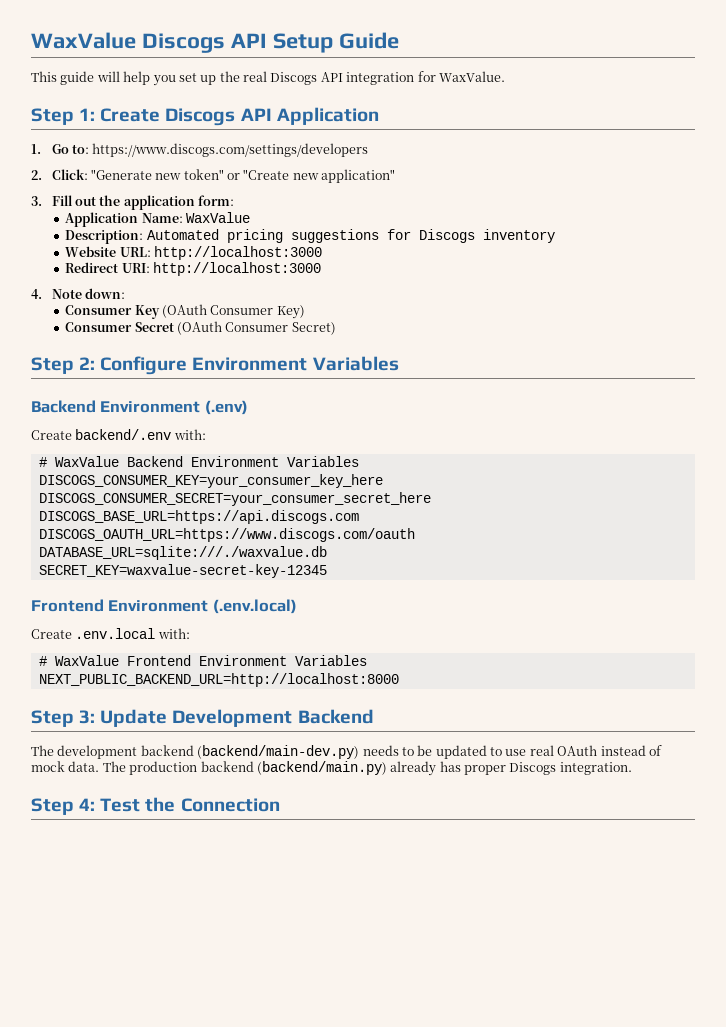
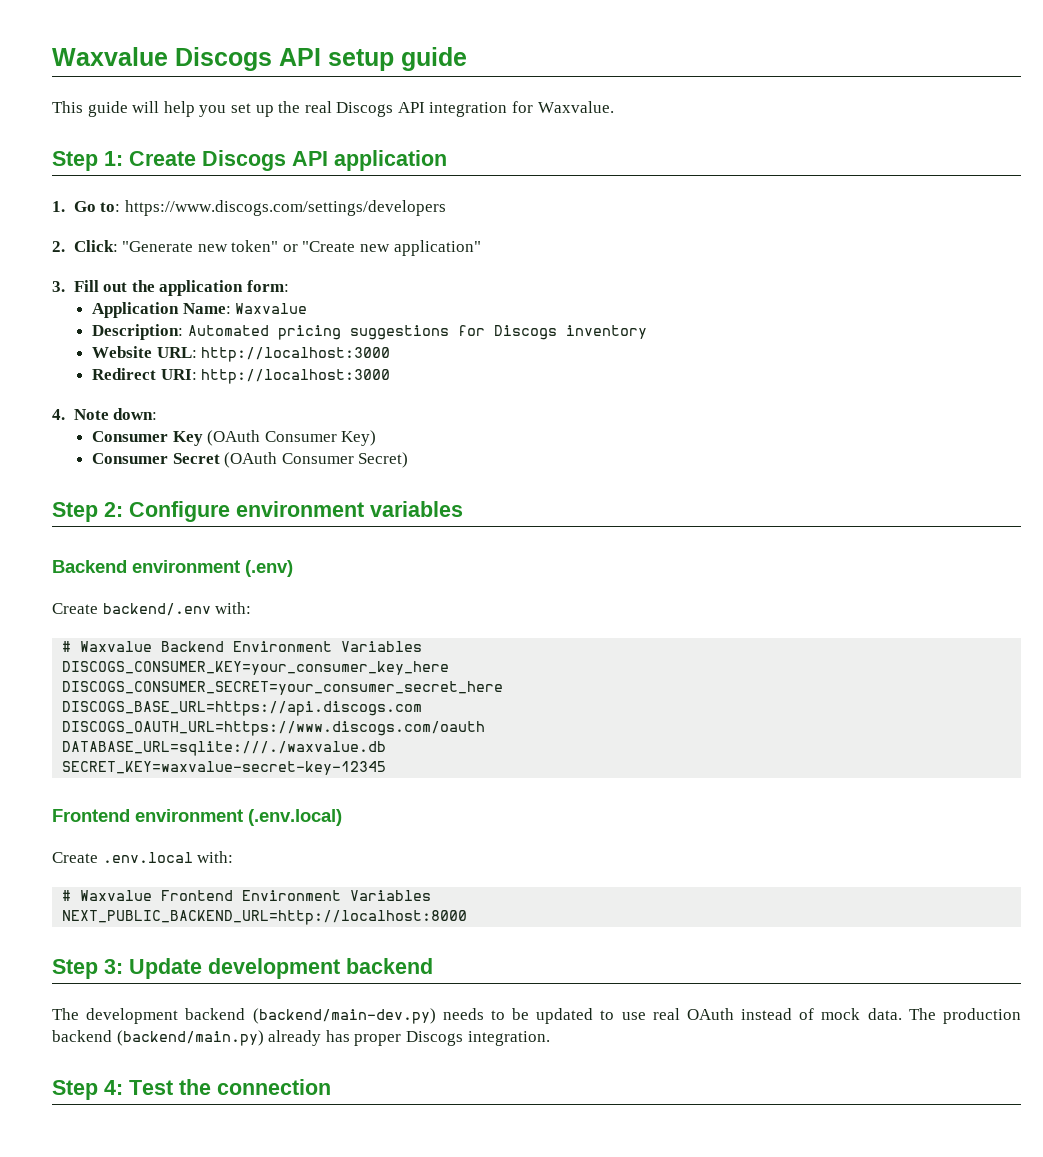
[31,32,399,53] WaxValue Discogs API Setup Guide -> [52,47,467,71] Waxvalue Discogs API setup guide
[438,71,505,82] WaxValue. -> [537,101,614,113] Waxvalue.
[276,107,379,125] Application -> [334,150,447,171] application
[186,212,251,223] WaxValue -> [235,303,308,314] Waxvalue
[192,356,399,371] [31,400,201,413] Environment Variables // Backend Environment -> [236,501,463,517] [52,560,240,573] environment variables // Backend environment
[54,456,119,467] WaxValue -> [80,641,153,652] Waxvalue
[108,600,209,612] Environment -> [135,809,243,822] environment
[54,655,119,666] WaxValue -> [80,890,153,901] Waxvalue
[172,709,374,727] Development Backend -> [208,958,433,979] development backend
[180,798,280,812] Connection -> [217,1079,331,1095] connection

